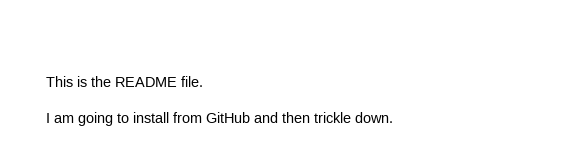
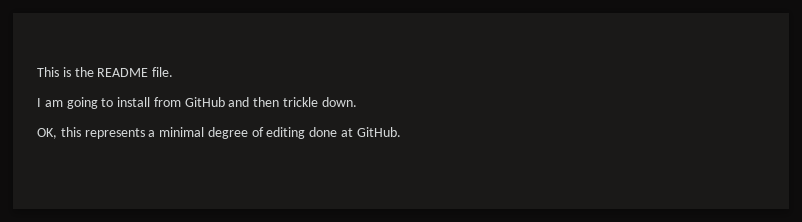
(393, 117) none -> [37,127,401,139] // OK, this represents a minimal degree of editing done at GitHub.

